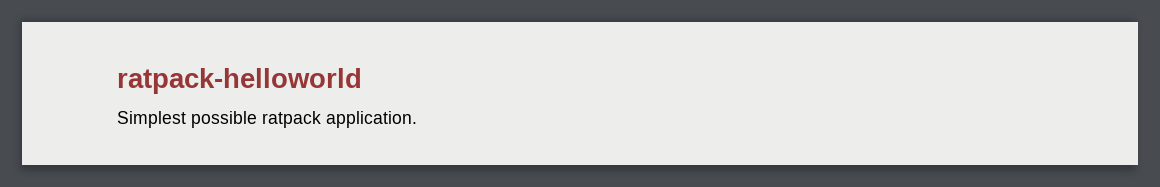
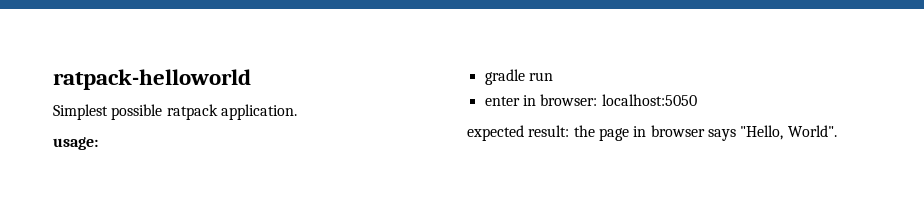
(417, 119) none -> [53,137,98,150] [484,69,553,85] [484,94,697,106] [467,125,837,141] // usage: // gradle run // enter in browser: localhost:5050 // expected result: the page in browser says "Hello, World".

